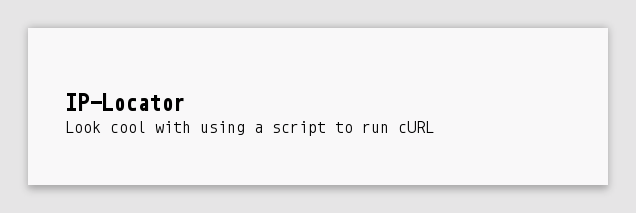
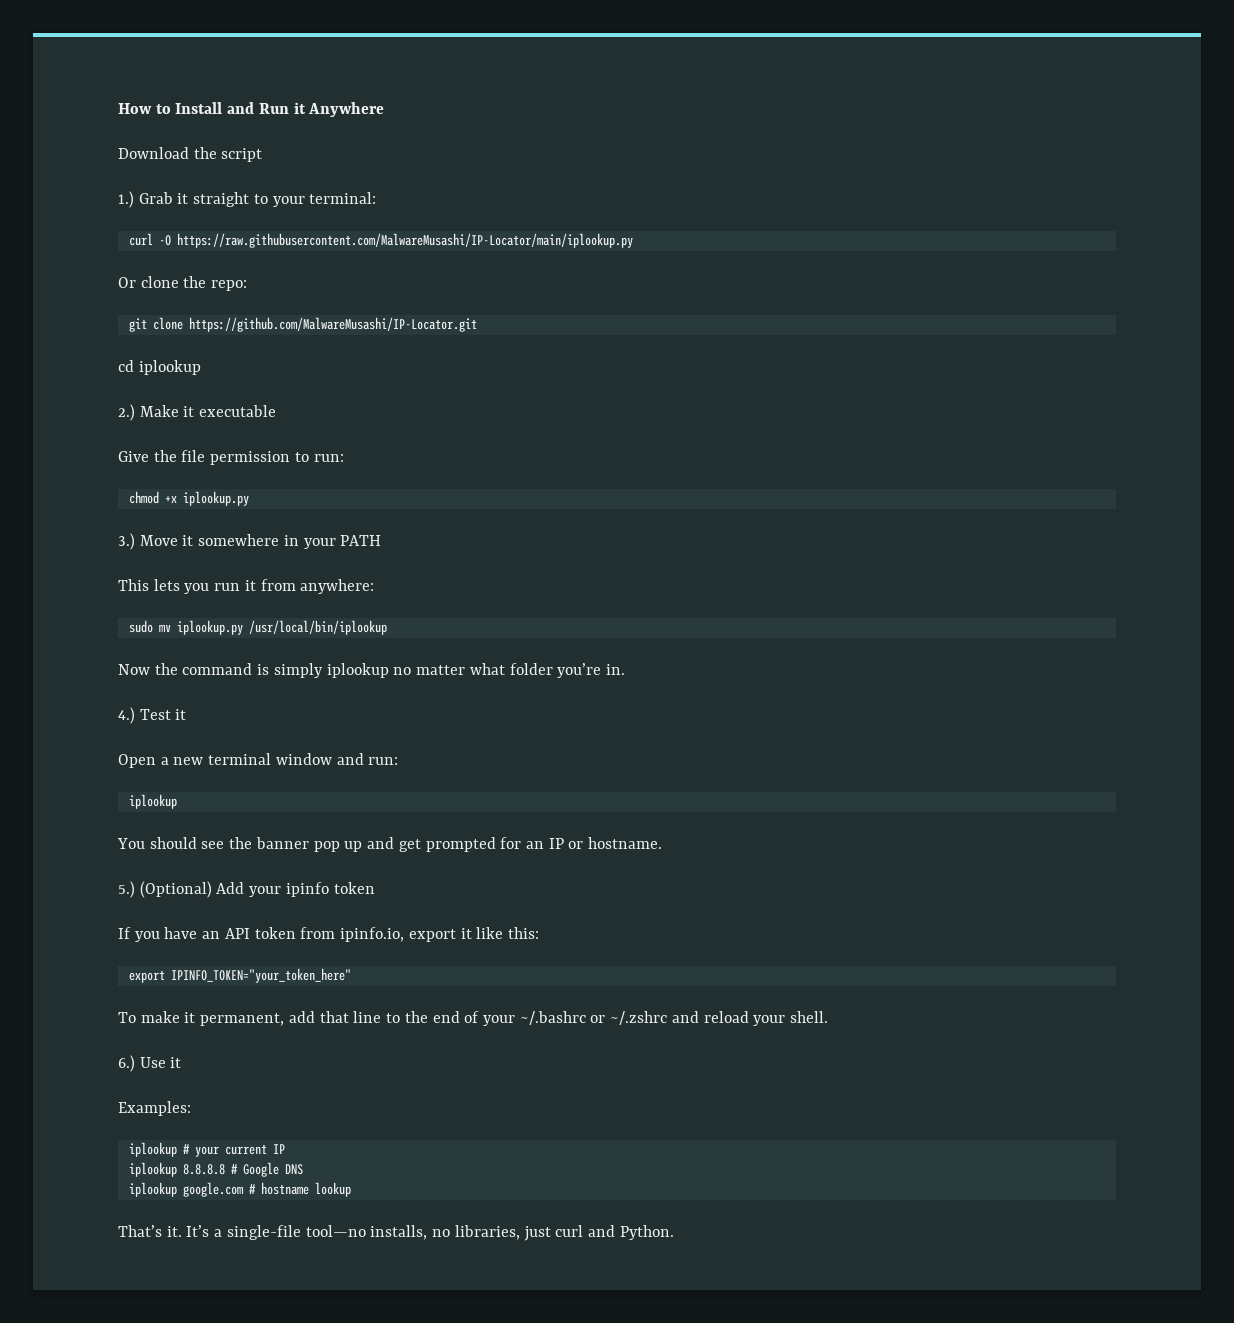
[65,93,185,111] [65,121,434,136] IP-Locator // Look cool with using a script to run cURL -> [118,102,385,117] [118,147,263,162] [118,191,377,208] [128,233,633,248] [118,276,248,291] [128,317,477,332] [118,360,201,375] [118,404,277,421] [118,450,344,465] [128,491,249,506] [118,533,382,550] [118,579,375,594] [128,620,387,635] [118,663,625,678] [118,707,187,724] [118,753,399,768] [128,794,177,809] [117,837,663,852] [118,881,375,898] [118,927,539,942] [128,968,351,983] [118,1011,829,1026] [118,1055,182,1072] [118,1101,191,1116] [128,1142,285,1157] [128,1162,303,1177] [128,1182,351,1197] [118,1225,674,1241] How to Install and Run it Anywhere // Download the script // 1.) Grab it straight to your terminal: // curl -O https://raw.githubusercontent.com/MalwareMusashi/IP-Locator/main/iplookup.py // Or clone the repo: // git clone https://github.com/MalwareMusashi/IP-Locator.git // cd iplookup // 2.) Make it executable // Give the file permission to run: // chmod +x iplookup.py // 3.) Move it somewhere in your PATH // This lets you run it from anywhere: // sudo mv iplookup.py /usr/local/bin/iplookup // Now the command is simply iplookup no matter what folder you’re in. // 4.) Test it // Open a new terminal window and run: // iplookup // You should see the banner pop up and get prompted for an IP or hostname. // 5.) (Optional) Add your ipinfo token // If you have an API token from ipinfo.io, export it like this: // export IPINFO_TOKEN="your_token_here" // To make it permanent, add that line to the end of your ~/.bashrc or ~/.zshrc and reload your shell. // 6.) Use it // Examples: // iplookup # your current IP // iplookup 8.8.8.8 # Google DNS // iplookup google.com # hostname lookup // That’s it. It’s a single-file tool—no installs, no libraries, just curl and Python.

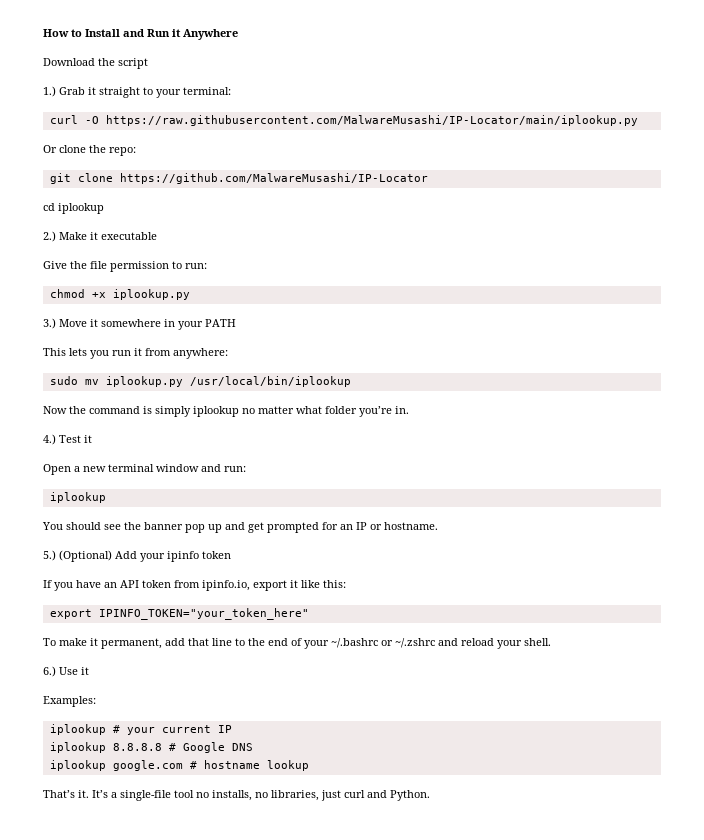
[188,317,477,332] https://github.com/MalwareMusashi/IP-Locator.git -> [119,173,428,184] https://github.com/MalwareMusashi/IP-Locator
[305,1225,366,1237] tool—no -> [174,790,209,798] tool no

